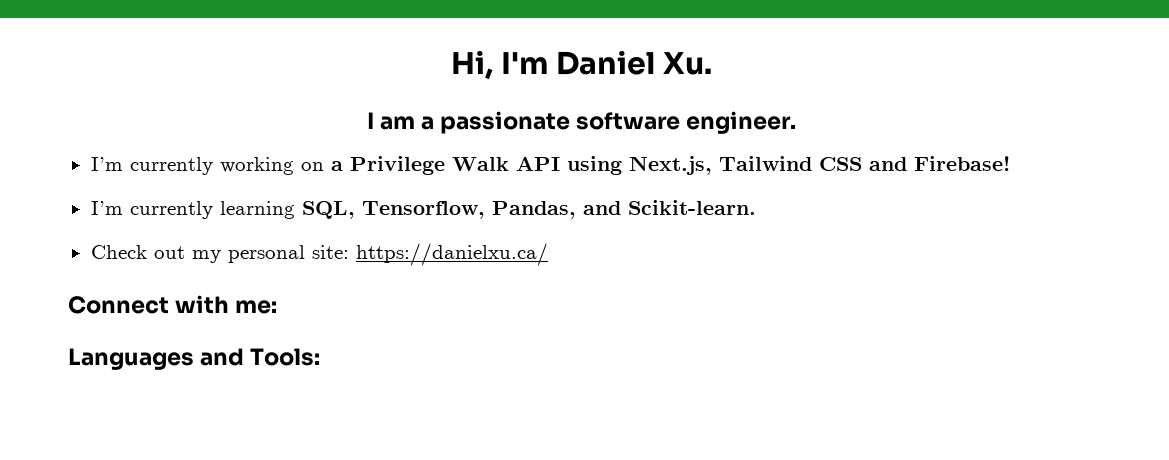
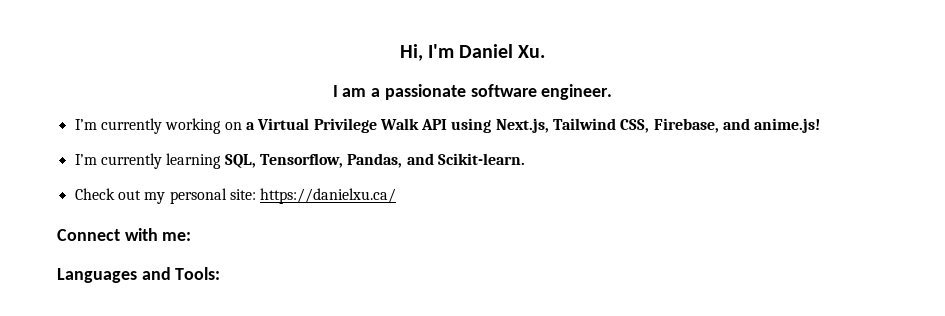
(343, 166) none -> [257,118,310,130] Virtual
[818,156,1010,171] CSS and Firebase! -> [620,118,821,133] CSS, Firebase, and anime.js!

